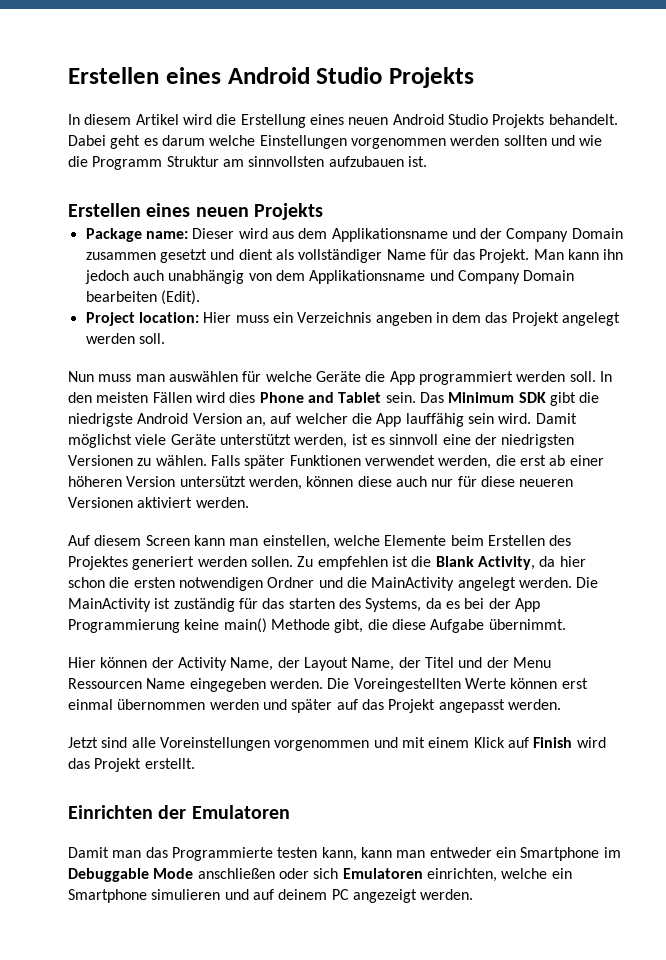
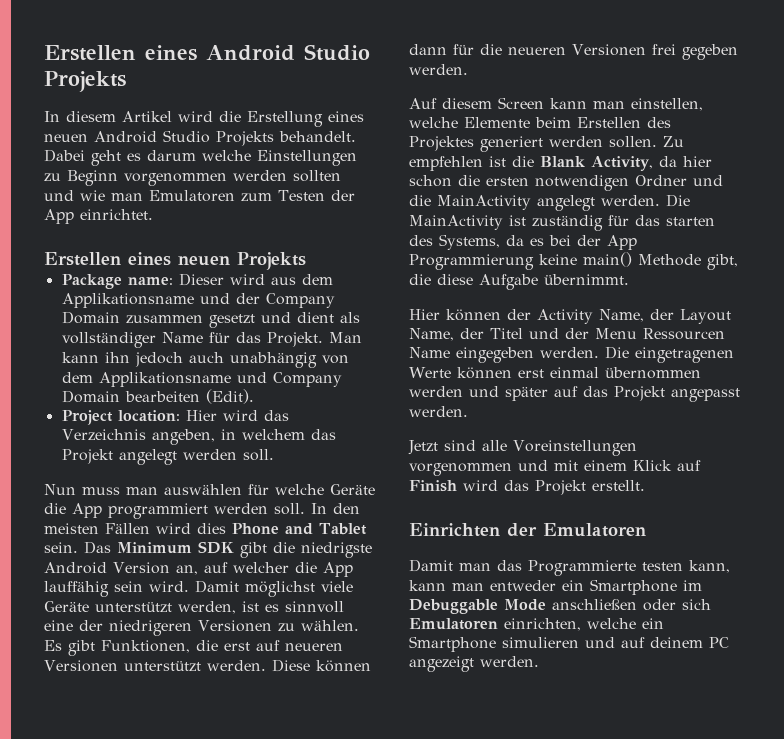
(347, 142) none -> [44,170,118,186] zu Beginn
[68,156,427,170] die Programm Struktur am sinnvollsten aufzubauen ist. -> [111,190,355,202] [44,209,153,224] man Emulatoren zum Testen der App einrichtet.
[235,312,482,326] muss ein Verzeichnis angeben in dem -> [222,410,289,421] [61,429,305,445] wird das Verzeichnis angeben, in welchem
[501,434,575,448] niedrigsten -> [109,620,192,636] niedrigeren
[210,455,604,469] [68,476,574,490] [68,497,193,508] Falls später Funktionen verwendet werden, die erst ab einer höheren Version untersützt werden, können diese auch nur für diese neueren Versionen aktiviert -> [44,640,343,656] [44,659,371,672] [409,44,738,60] Es gibt Funktionen, die erst auf neueren Versionen unterstützt werden. Diese können dann für die neueren Versionen frei gegeben
[353,678,461,692] Voreingestellten -> [635,347,734,363] eingetragenen

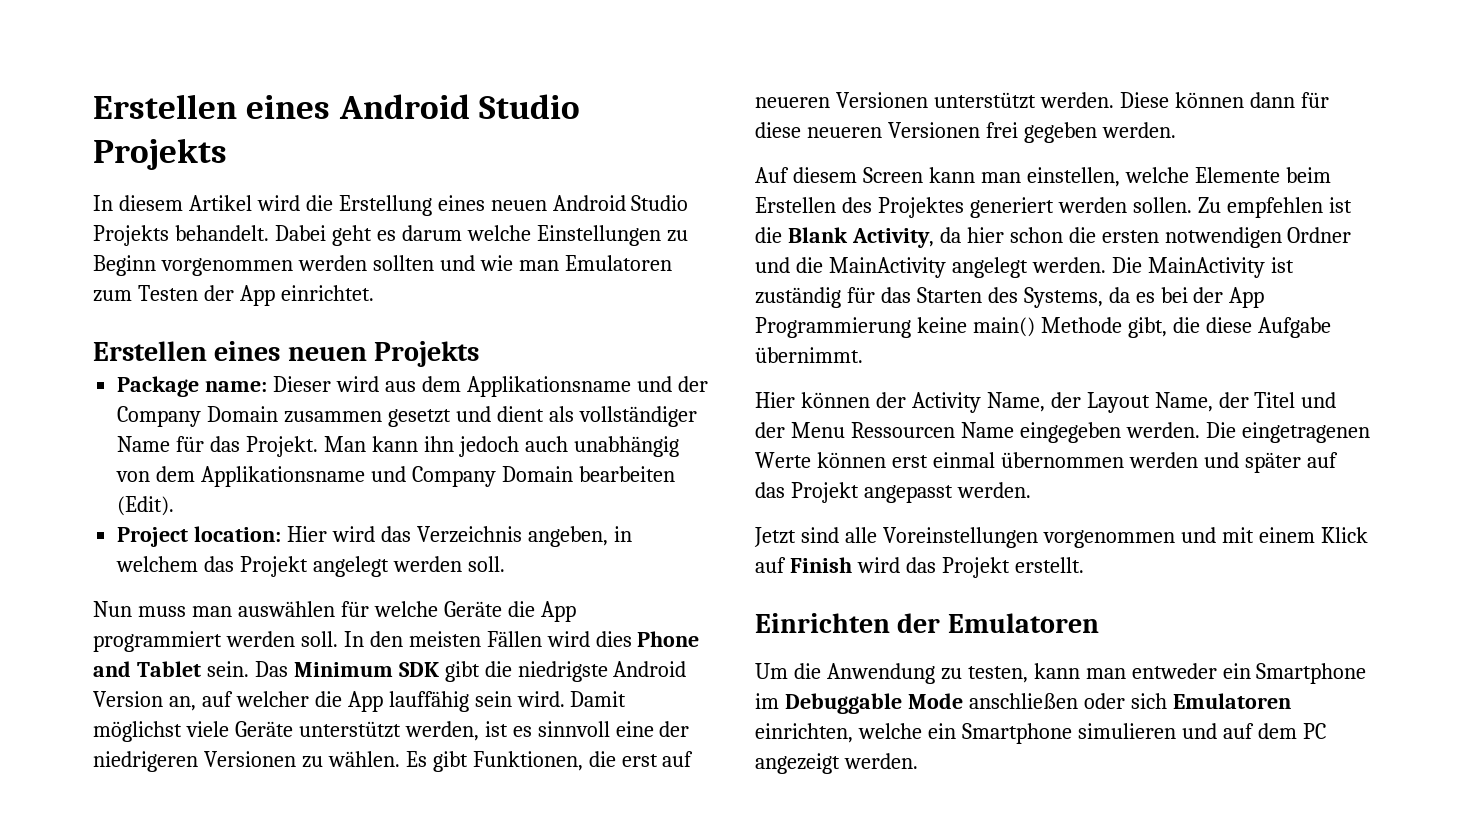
[480,44,502,55] die -> [755,122,801,138] diese
[666,217,715,226] starten -> [916,287,982,303] Starten
[409,559,730,576] Damit man das Programmierte testen kann, -> [755,663,1028,684] Um die Anwendung zu testen,
[650,637,703,648] deinem -> [1257,723,1297,739] dem

